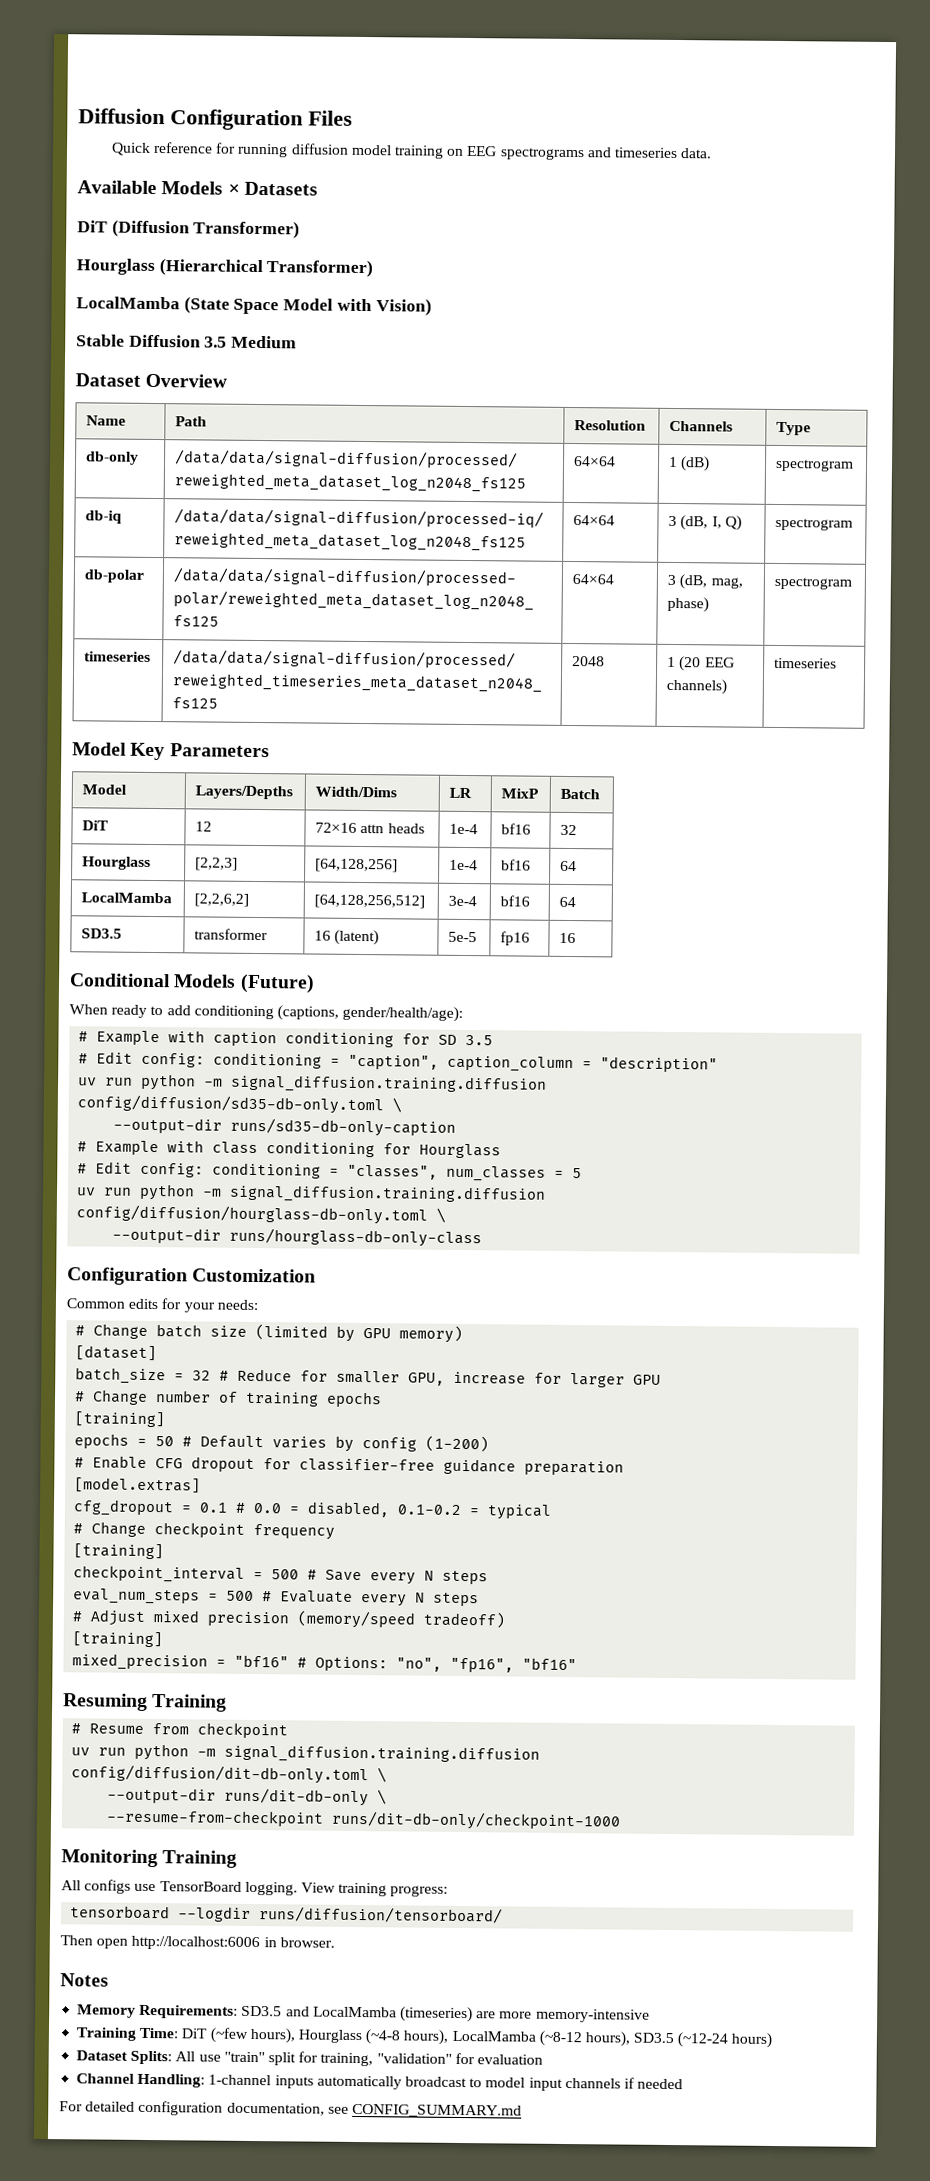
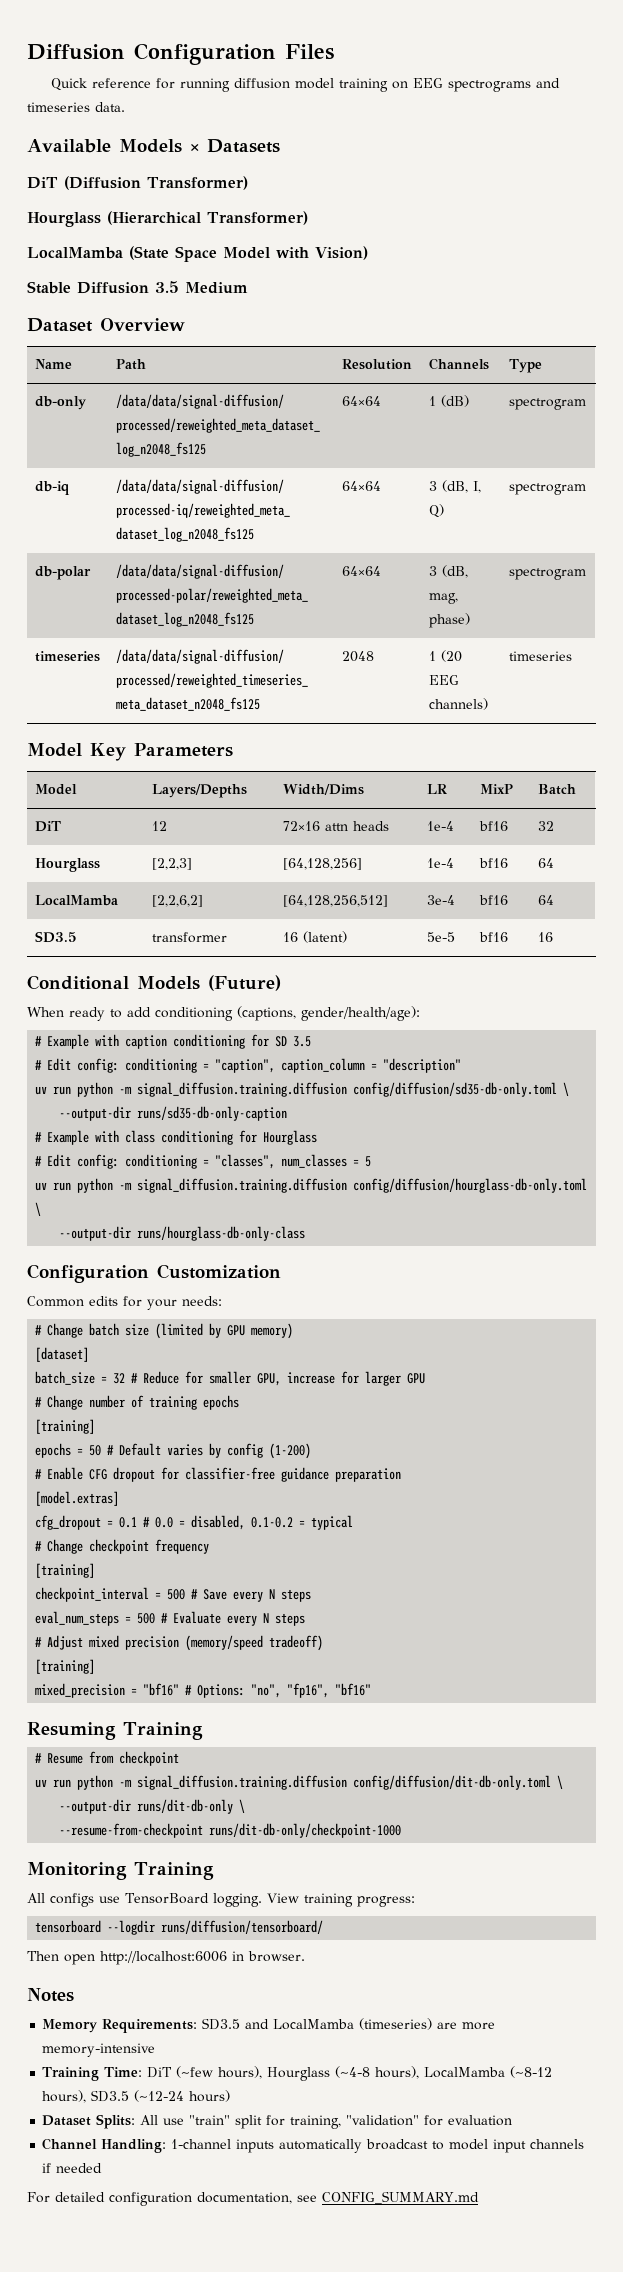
[500,931,531,946] fp16 -> [478,932,508,942] bf16

